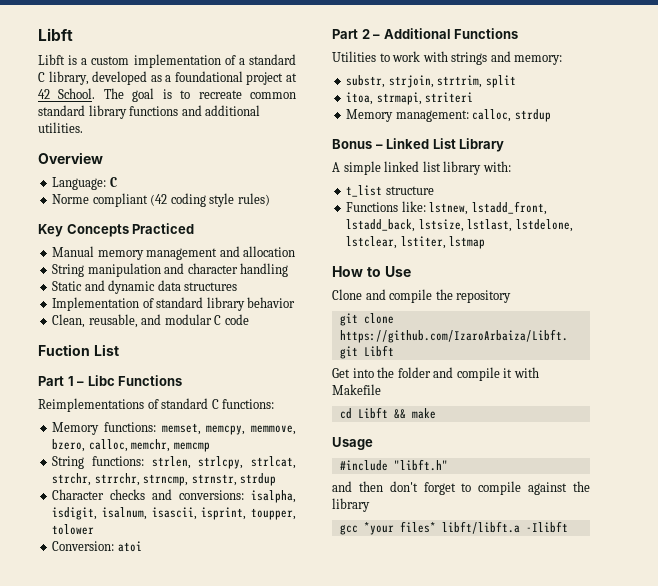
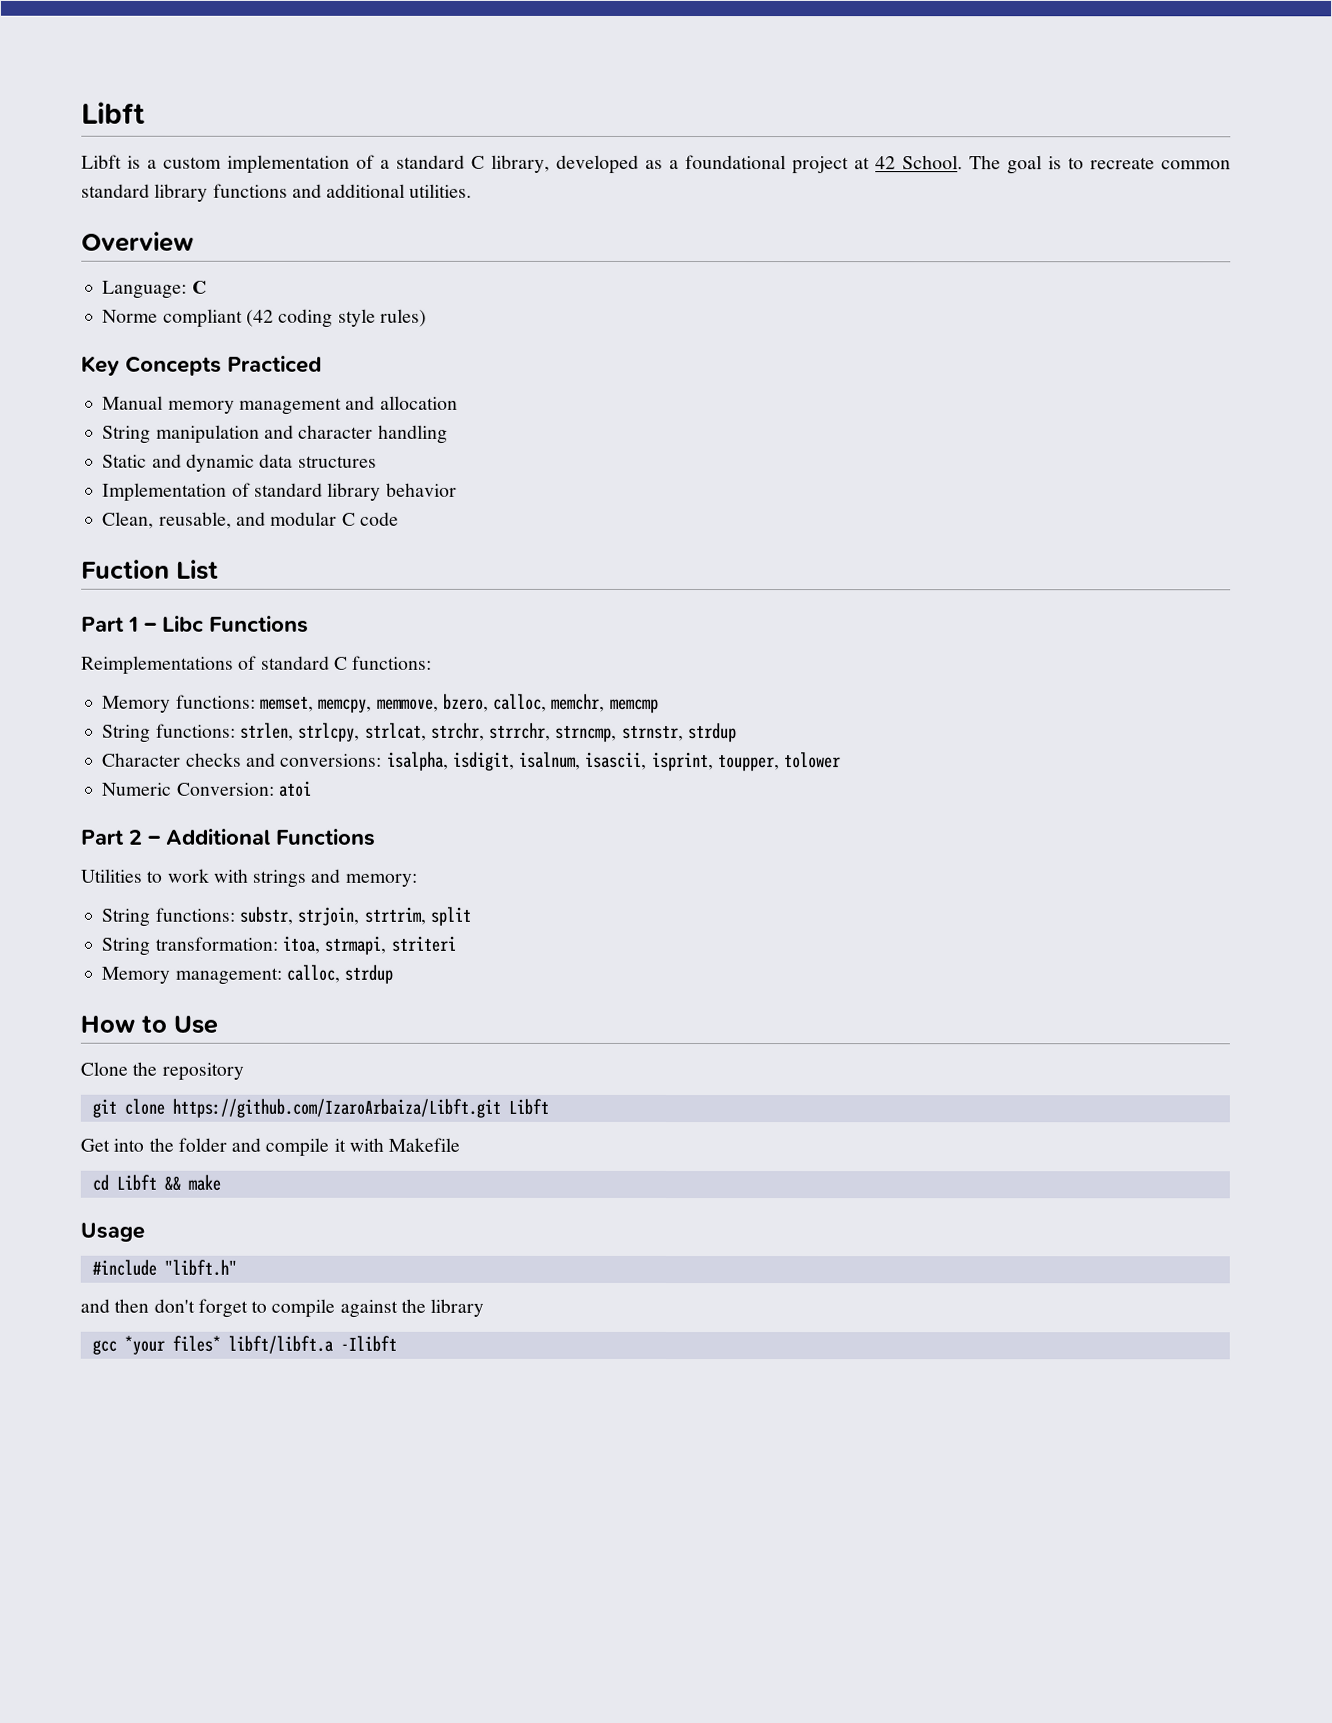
(95, 529) none -> [102,782,173,796] Numeric
(563, 60) none -> [101,907,235,927] String functions:
(516, 81) none -> [101,936,278,956] String transformation:
[332,138,505,152] [332,161,511,175] [346,185,434,197] [346,201,547,215] [346,219,573,232] [346,236,486,249] // Bonus – Linked List Library // A simple linked list library with: // t_list structure // Functions like: lstnew, lstadd_front, lstadd_back, lstsize, lstlast, lstdelone, lstclear, lstiter, lstmap -> (394, 974) none
[365,289,433,303] and compile -> (128, 1068) none

